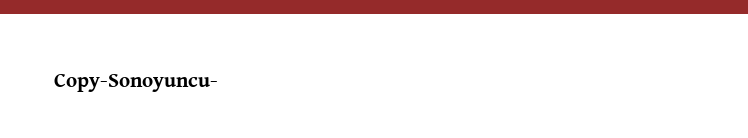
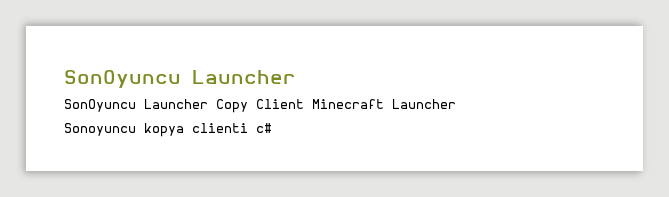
[54,74,218,92] Copy-Sonoyuncu- -> [64,70,296,88] [64,99,456,113] [64,123,272,137] SonOyuncu Launcher // SonOyuncu Launcher Copy Client Minecraft Launcher // Sonoyuncu kopya clienti c#

